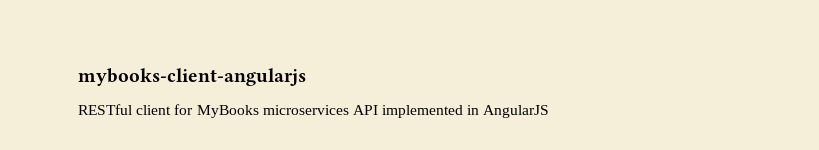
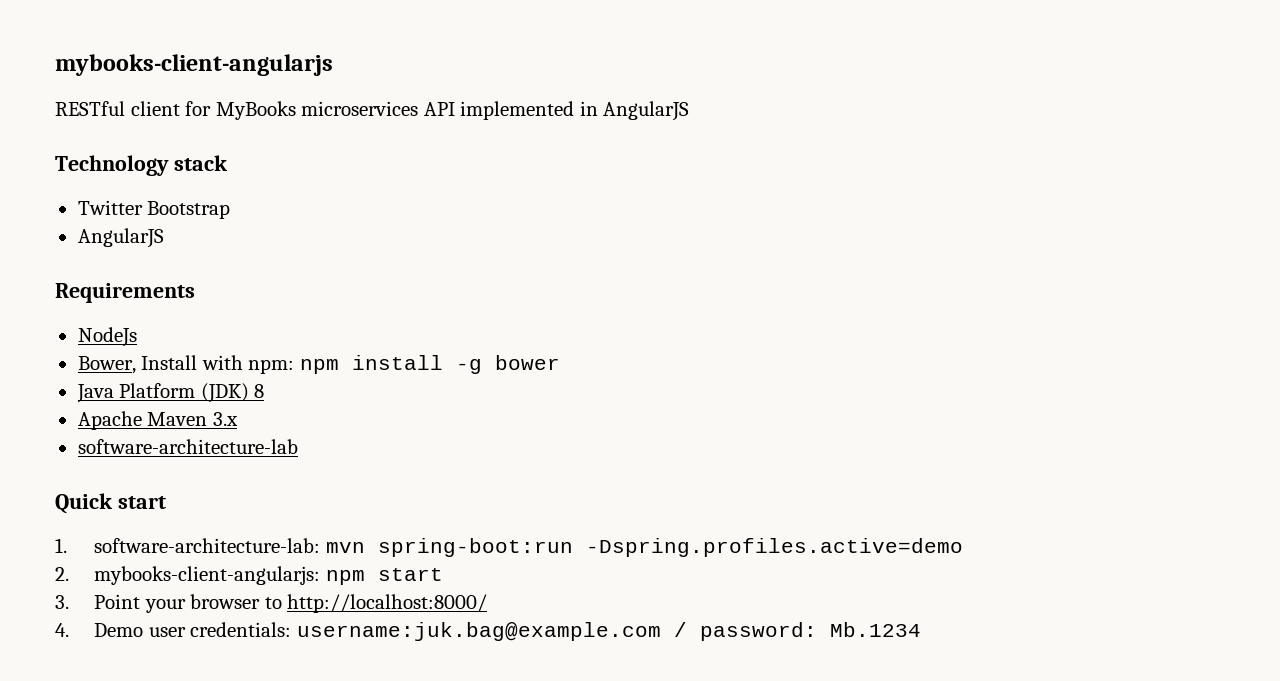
(550, 111) none -> [55,155,228,176] [77,200,231,219] [77,228,164,248] [55,283,195,303] [77,327,137,347] [77,355,560,374] [76,383,265,403] [77,411,238,430] [77,439,298,454] [55,493,166,514] [55,538,963,557] [55,566,443,585] [55,594,488,613] [55,622,921,641] // Technology stack // Twitter Bootstrap // AngularJS // Requirements // NodeJs // Bower, Install with npm: npm install -g bower // Java Platform (JDK) 8 // Apache Maven 3.x // software-architecture-lab // Quick start // 1. software-architecture-lab: mvn spring-boot:run -Dspring.profiles.active=demo // 2. mybooks-client-angularjs: npm start // 3. Point your browser to http://localhost:8000/ // 4. Demo user credentials: username:juk.bag@example.com / password: Mb.1234

